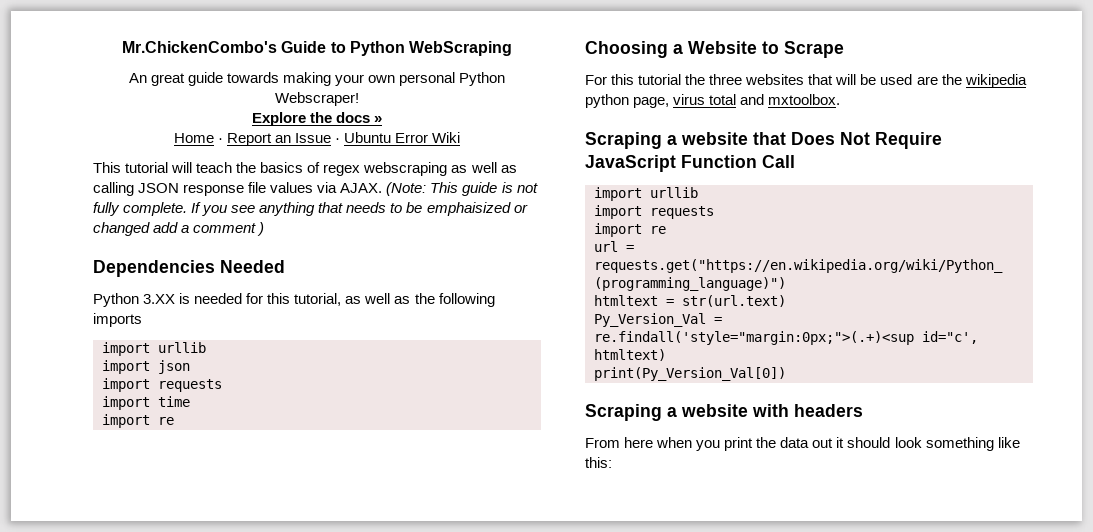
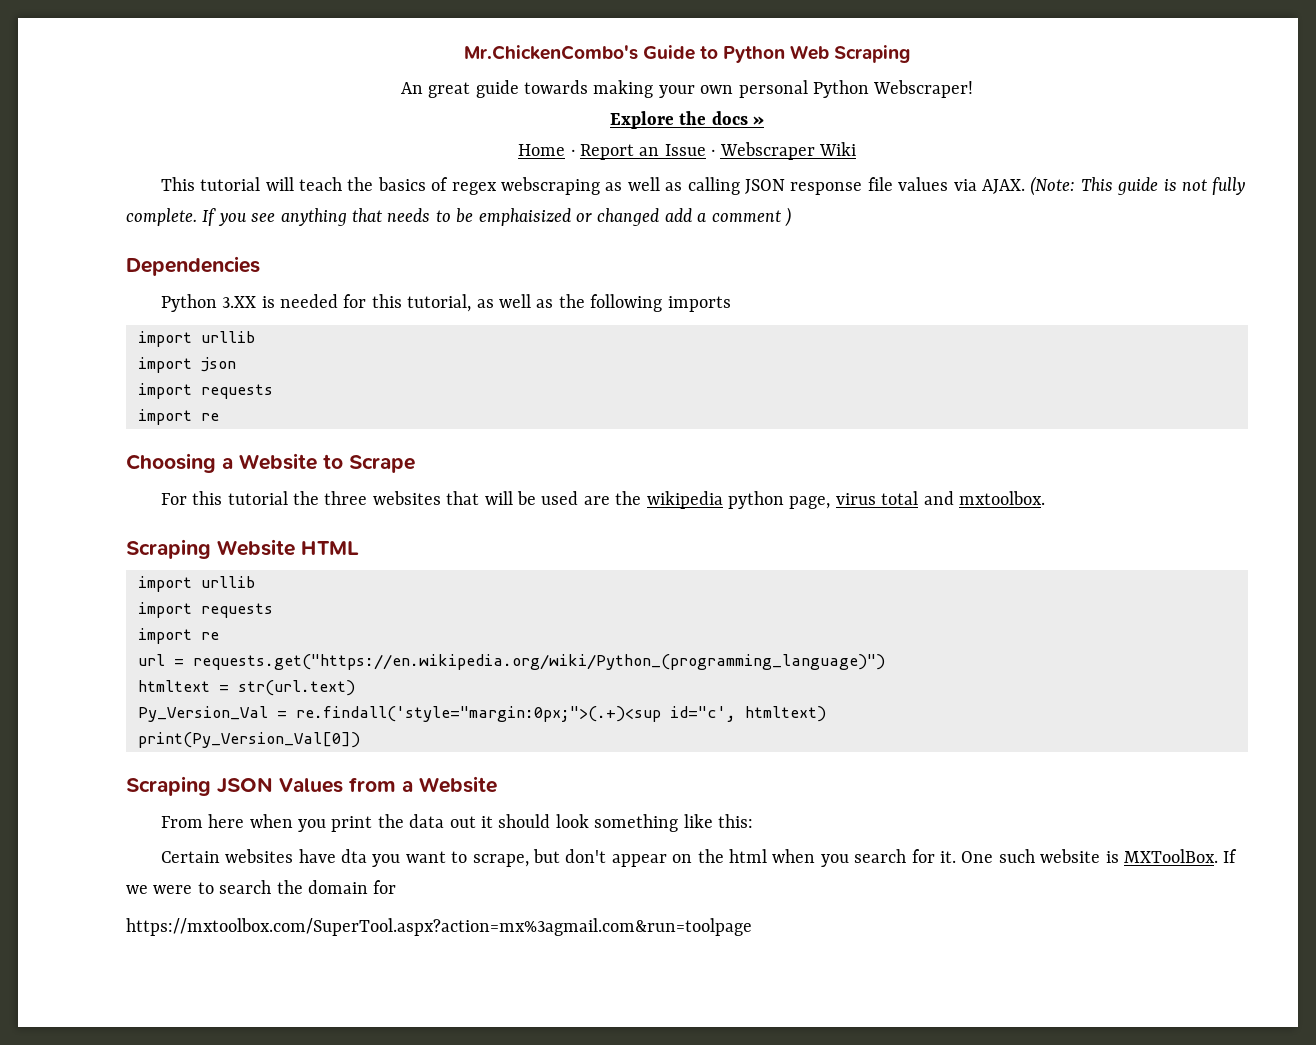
[409,41,513,56] WebScraping -> [790,45,911,63] Web Scraping
[344,132,429,143] Ubuntu Error -> [719,142,815,160] Webscraper
[220,260,285,273] Needed -> (260, 266) none
[102,396,190,410] // import time -> (273, 391) none
[667,132,942,149] [585,155,795,172] a website that Does Not Require JavaScript Function Call -> [217,539,359,556] Website HTML
[667,404,863,417] a website with headers -> [217,776,497,794] JSON Values from a Website
(612, 462) none -> [160,849,1238,867] [126,880,397,894] [126,918,752,936] // Certain websites have dta you want to scrape, but don't appear on the html when you search for it. One such website is MXToolBox. If we were to search the domain for // https://mxtoolbox.com/SuperTool.aspx?action=mx%3agmail.com&run=toolpage

